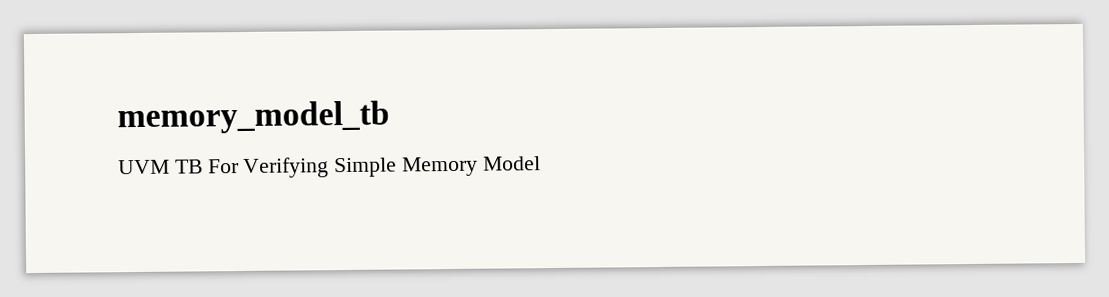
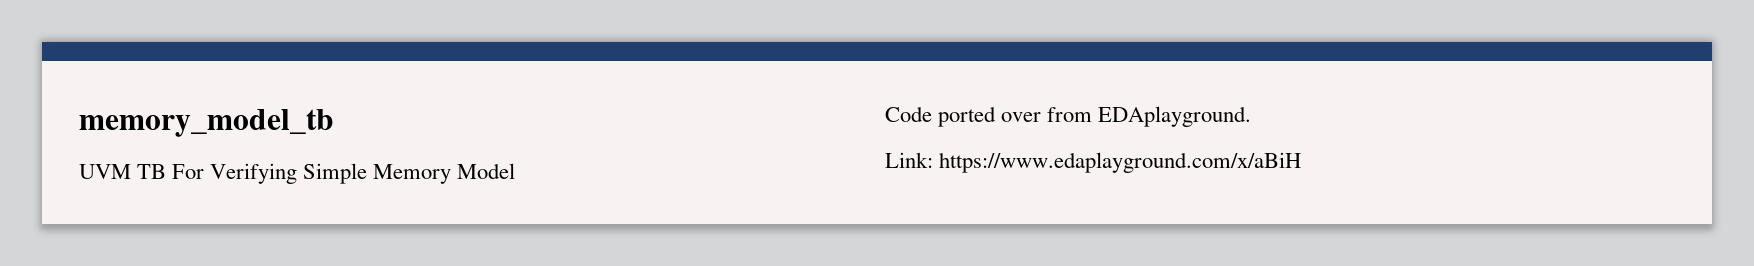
(541, 163) none -> [885,106,1252,127] [885,152,1302,173] // Code ported over from EDAplayground. // Link: https://www.edaplayground.com/x/aBiH

